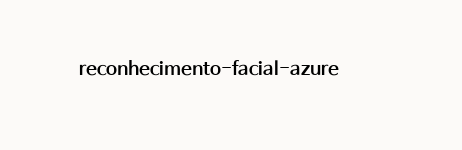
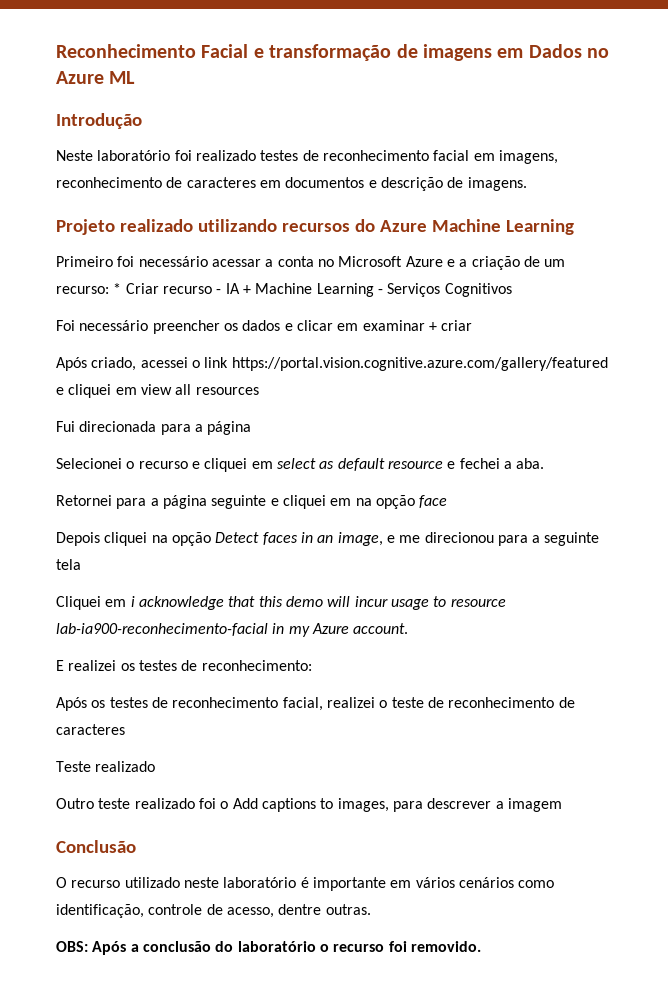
[79,60,339,76] reconhecimento-facial-azure -> [56,44,610,61] [56,71,136,84] [56,113,142,129] [56,150,558,164] [56,177,527,191] [56,219,574,235] [56,256,566,270] [56,283,512,297] [56,320,473,334] [56,357,608,371] [56,384,259,398] [56,421,252,435] [56,458,545,472] [56,495,448,509] [56,532,600,546] [56,559,81,570] [56,596,506,610] [56,623,409,637] [56,660,312,671] [56,697,575,711] [56,724,125,735] [56,761,156,772] [56,798,562,812] [56,840,136,853] [56,877,555,891] [56,904,371,918] [56,941,481,955] Reconhecimento Facial e transformação de imagens em Dados no Azure ML // Introdução // Neste laboratório foi realizado testes de reconhecimento facial em imagens, reconhecimento de caracteres em documentos e descrição de imagens. // Projeto realizado utilizando recursos do Azure Machine Learning // Primeiro foi necessário acessar a conta no Microsoft Azure e a criação de um recurso: * Criar recurso - IA + Machine Learning - Serviços Cognitivos // Foi necessário preencher os dados e clicar em examinar + criar // Após criado, acessei o link https://portal.vision.cognitive.azure.com/gallery/featured e cliquei em view all resources // Fui direcionada para a página // Selecionei o recurso e cliquei em select as default resource e fechei a aba. // Retornei para a página seguinte e cliquei em na opção face // Depois cliquei na opção Detect faces in an image, e me direcionou para a seguinte tela // Cliquei em i acknowledge that this demo will incur usage to resource lab-ia900-reconhecimento-facial in my Azure account. // E realizei os testes de reconhecimento: // Após os testes de reconhecimento facial, realizei o teste de reconhecimento de caracteres // Teste realizado // Outro teste realizado foi o Add captions to images, para descrever a imagem // Conclusão // O recurso utilizado neste laboratório é importante em vários cenários como identificação, controle de acesso, dentre outras. // OBS: Após a conclusão do laboratório o recurso foi removido.

